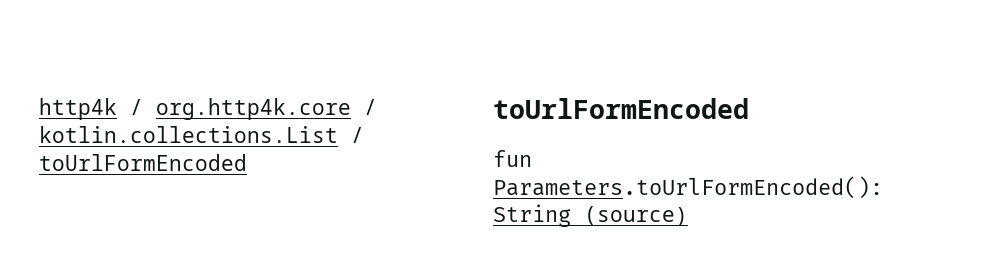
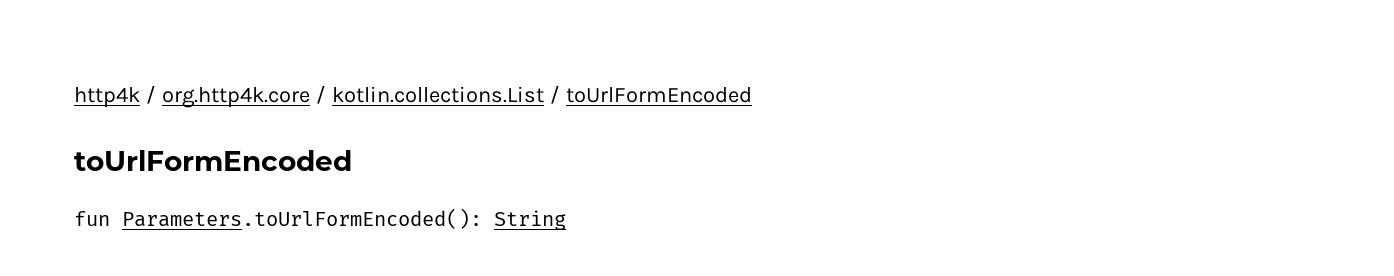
[584,206,688,226] (source) -> (566, 220) none

